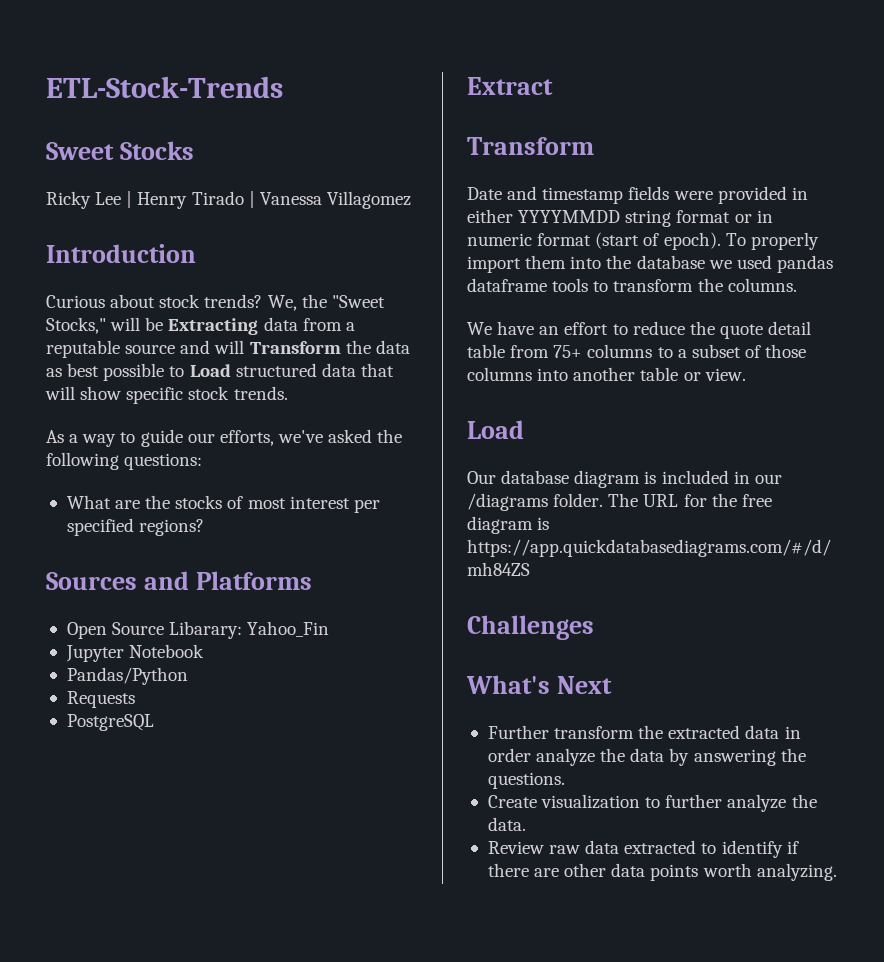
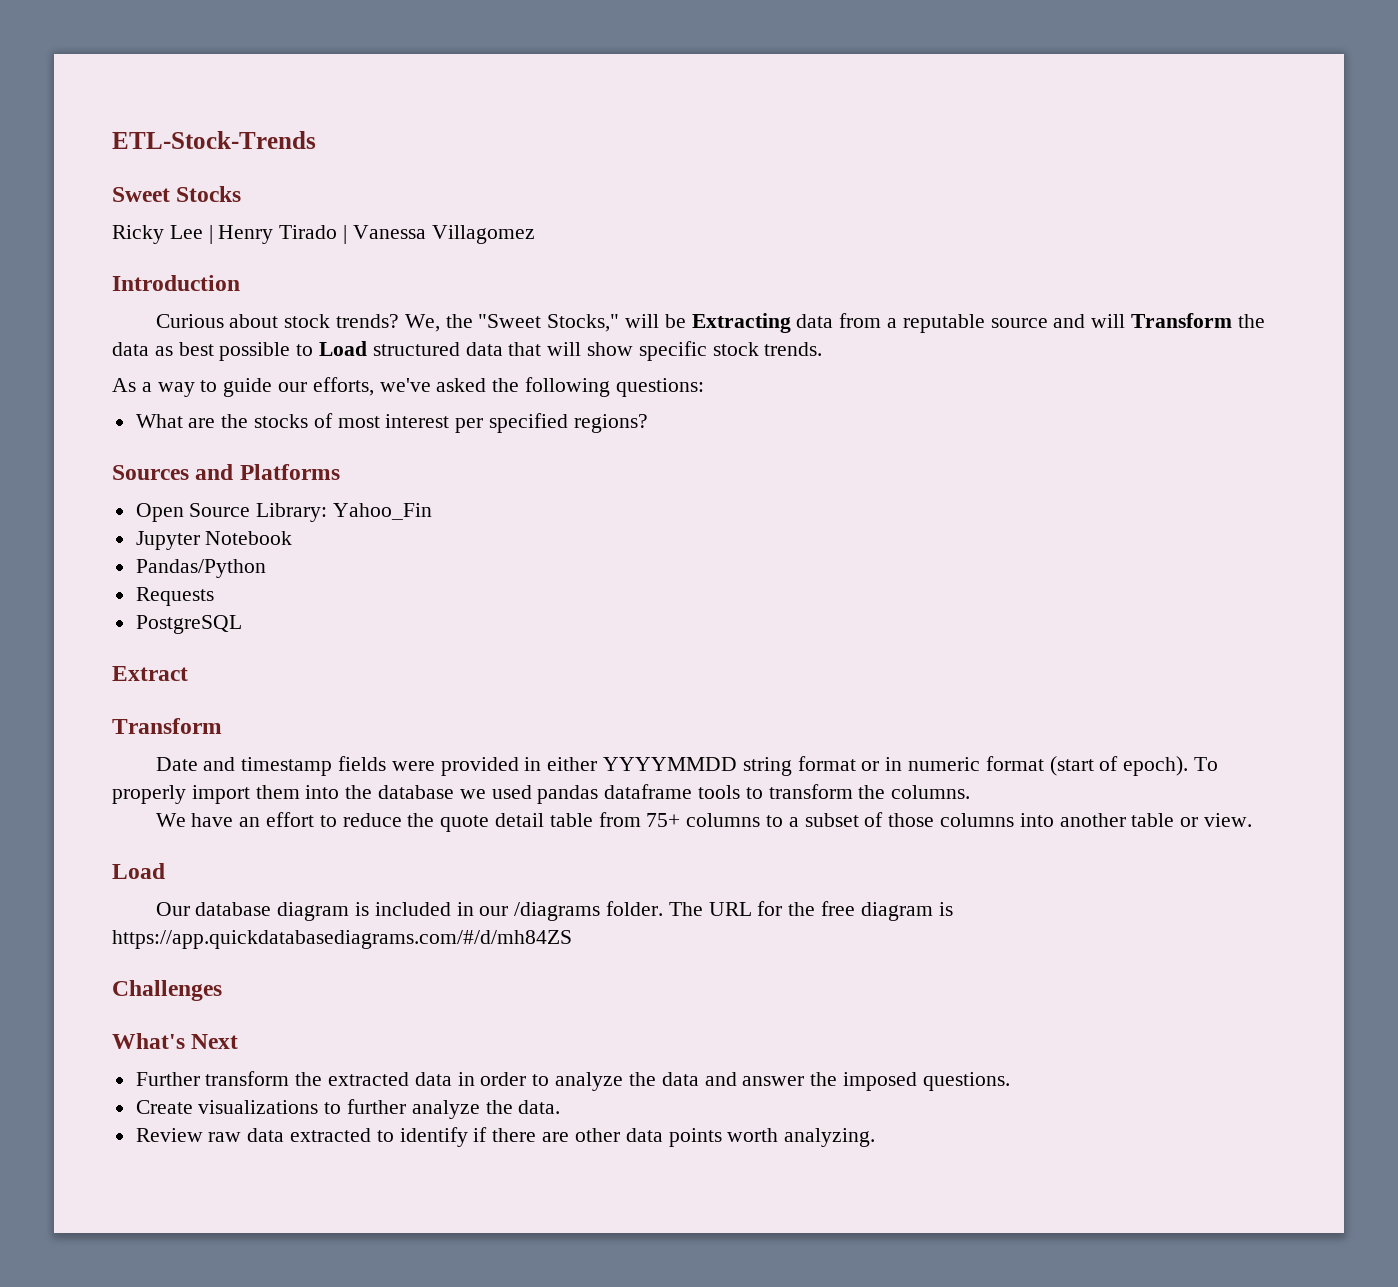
[169,621,243,639] Libarary: -> [256,503,328,522] Library:
(531, 755) none -> [532,1074,550,1086] to
[669,748,806,766] by answering the -> [704,1072,917,1091] and answer the imposed
[541,794,641,809] visualization -> [198,1100,319,1114] visualizations

